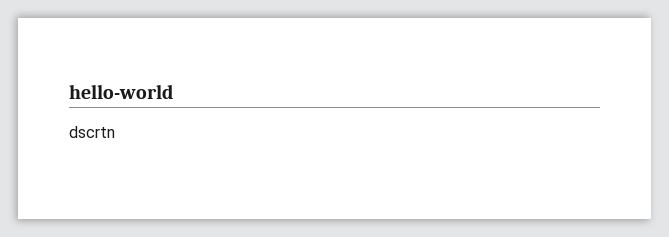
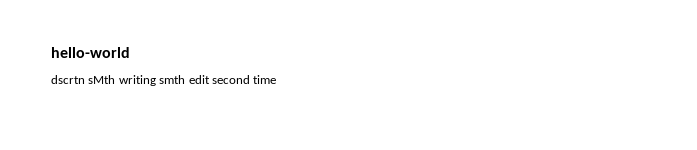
(115, 132) none -> [88,75,277,86] sMth writing smth edit second time

